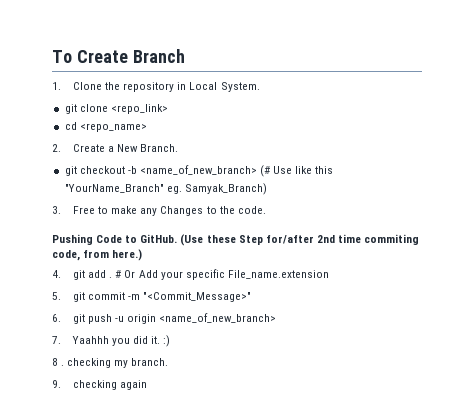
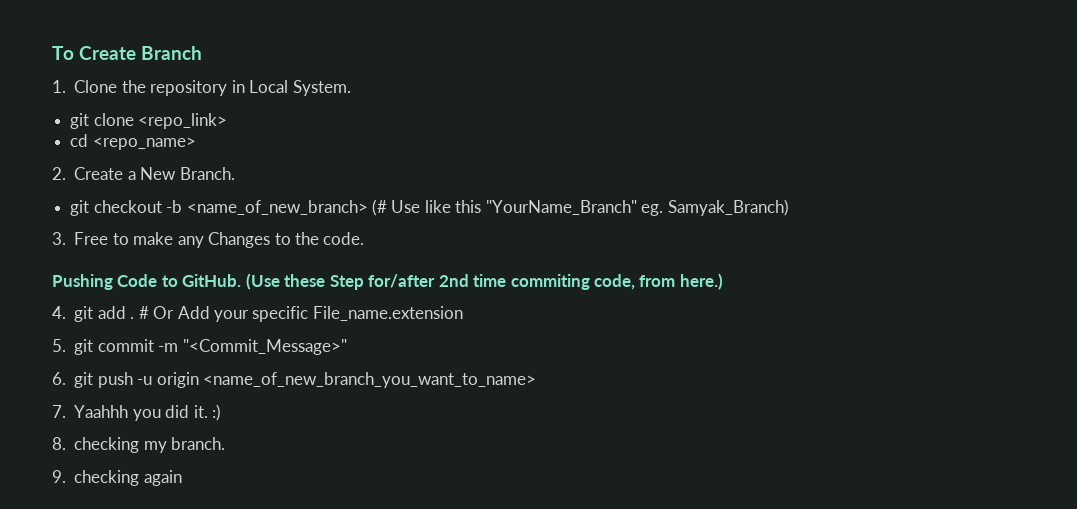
[159,313,277,323] <name_of_new_branch> -> [203,372,537,388] <name_of_new_branch_you_want_to_name>
[52,358,65,366] 8 . -> [52,437,66,450] 8.

